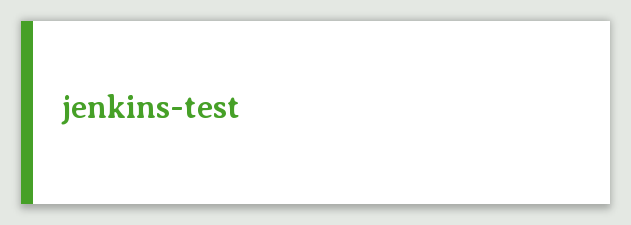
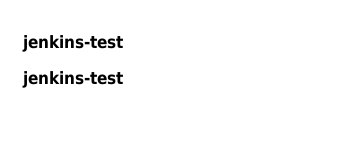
[61,94,240,125] jenkins-test -> [22,35,123,52] [22,71,123,88] jenkins-test // jenkins-test

